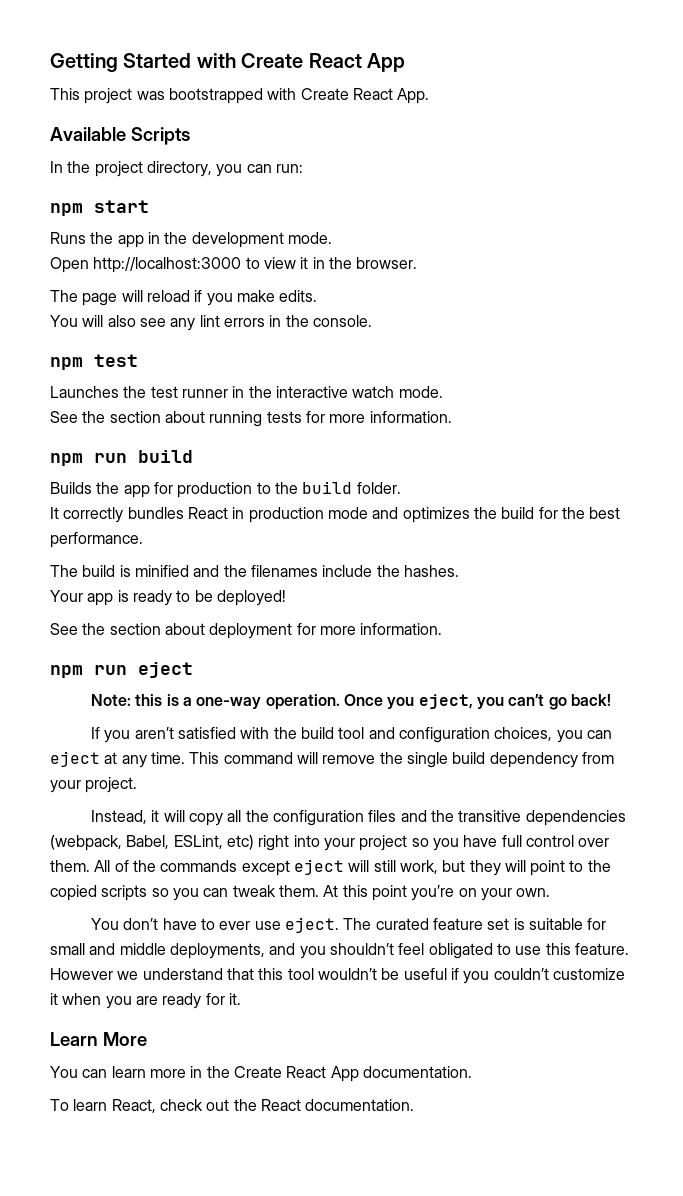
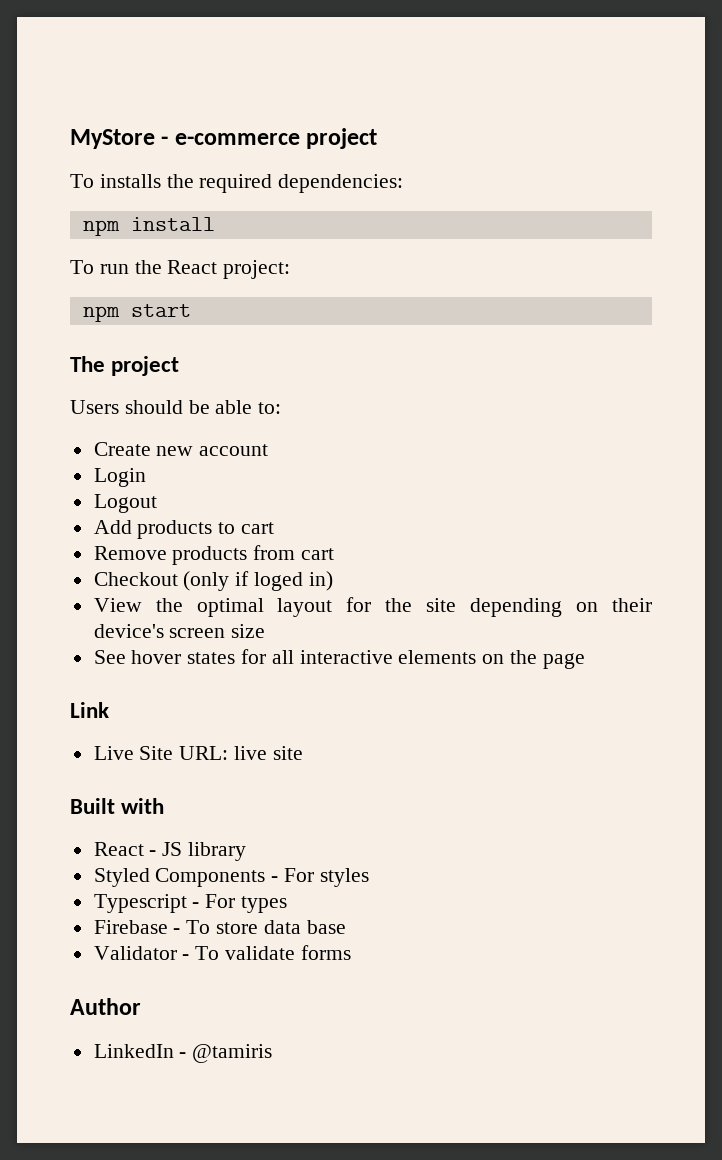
[50,53,405,72] [50,88,430,104] [50,127,190,145] [50,161,303,177] [50,200,149,216] [50,232,332,248] [50,257,418,273] [50,290,318,306] [50,315,372,331] [50,354,138,370] [50,386,443,398] [50,411,452,427] [50,450,193,466] [50,481,401,498] [50,507,621,523] [50,532,143,548] [50,565,459,577] [50,590,286,606] [50,623,443,639] [50,662,193,678] [91,694,611,710] [91,727,612,743] [50,751,614,768] [50,777,138,793] [91,810,626,826] [50,835,610,851] [50,859,611,876] [50,885,551,901] [91,917,607,933] [50,943,629,959] [50,968,625,984] [50,993,241,1009] [50,1032,147,1046] [50,1066,472,1082] [50,1099,415,1113] Getting Started with Create React App // This project was bootstrapped with Create React App. // Available Scripts // In the project directory, you can run: // npm start // Runs the app in the development mode. // Open http://localhost:3000 to view it in the browser. // The page will reload if you make edits. // You will also see any lint errors in the console. // npm test // Launches the test runner in the interactive watch mode. // See the section about running tests for more information. // npm run build // Builds the app for production to the build folder. // It correctly bundles React in production mode and optimizes the build for the best performance. // The build is minified and the filenames include the hashes. // Your app is ready to be deployed! // See the section about deployment for more information. // npm run eject // Note: this is a one-way operation. Once you eject, you can’t go back! // If you aren’t satisfied with the build tool and configuration choices, you can eject at any time. This command will remove the single build dependency from your project. // Instead, it will copy all the configuration files and the transitive dependencies (webpack, Babel, ESLint, etc) right into your project so you have full control over them. All of the commands except eject will still work, but they will point to the copied scripts so you can tweak them. At this point you’re on your own. // You don’t have to ever use eject. The curated feature set is suitable for small and middle deployments, and you shouldn’t feel obligated to use this feature. However we understand that this tool wouldn’t be useful if you couldn’t customize it when you are ready for it. // Learn More // You can learn more in the Create React App documentation. // To learn React, check out the React documentation. -> [70,128,378,149] [70,174,404,193] [82,217,215,236] [70,260,291,279] [82,304,191,322] [70,356,180,376] [70,400,282,414] [93,442,269,456] [93,468,146,487] [93,494,157,513] [93,520,275,539] [93,545,335,565] [93,571,333,591] [93,597,653,617] [93,624,266,638] [93,649,585,669] [70,702,109,718] [93,746,303,760] [70,798,165,814] [93,842,247,861] [93,868,369,887] [93,894,288,913] [93,920,346,934] [93,945,351,960] [70,998,141,1015] [93,1044,273,1063] MyStore - e-commerce project // To installs the required dependencies: // npm install // To run the React project: // npm start // The project // Users should be able to: // Create new account // Login // Logout // Add products to cart // Remove products from cart // Checkout (only if loged in) // View the optimal layout for the site depending on their device's screen size // See hover states for all interactive elements on the page // Link // Live Site URL: live site // Built with // React - JS library // Styled Components - For styles // Typescript - For types // Firebase - To store data base // Validator - To validate forms // Author // LinkedIn - @tamiris

